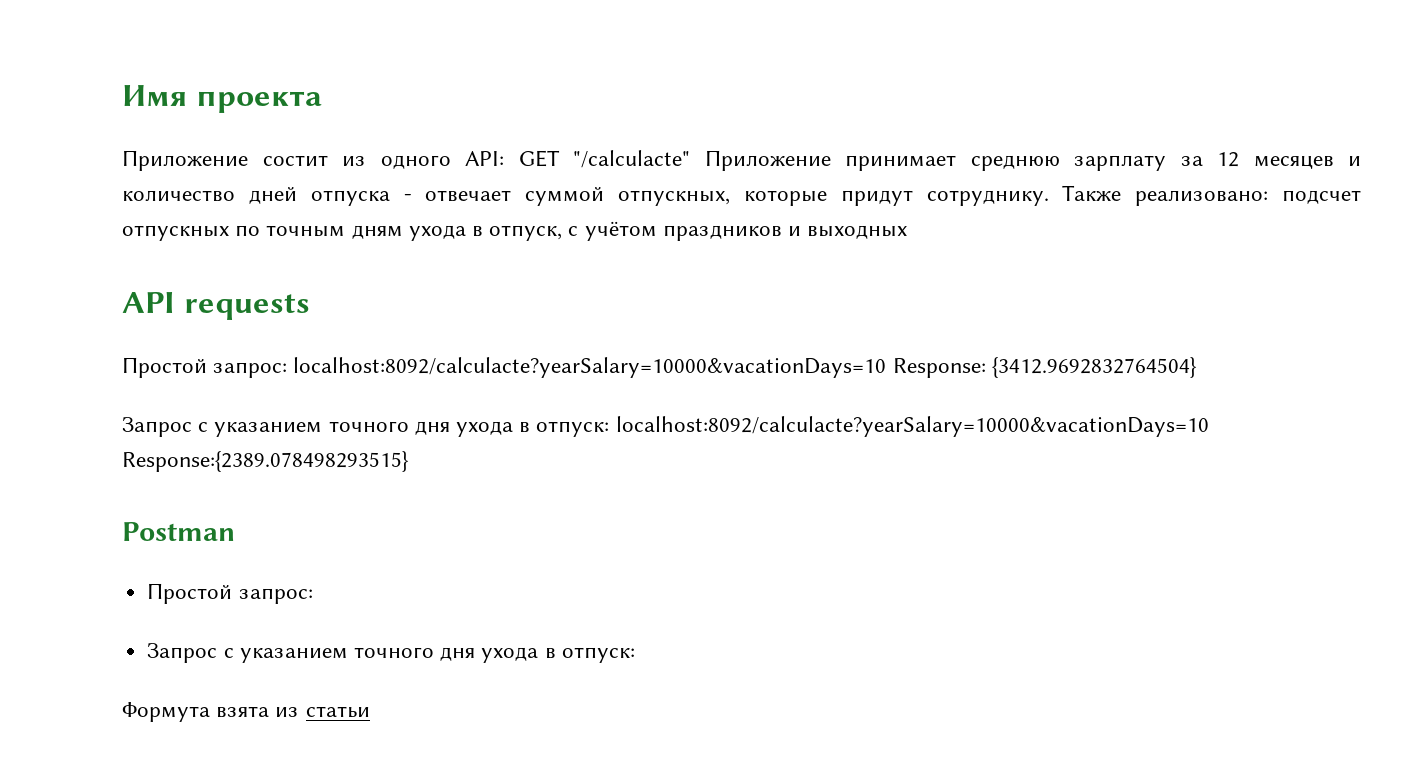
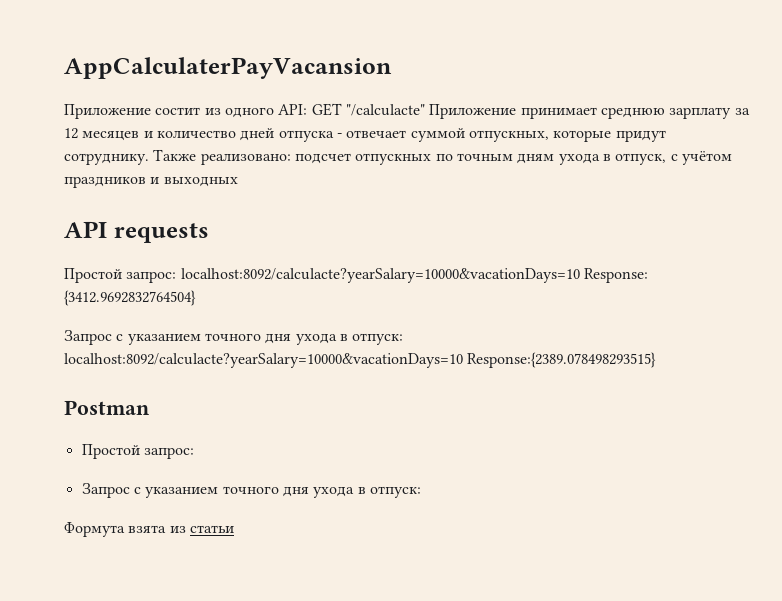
[122,85,322,113] Имя проекта -> [64,57,392,79] AppCalculaterPayVacansion

